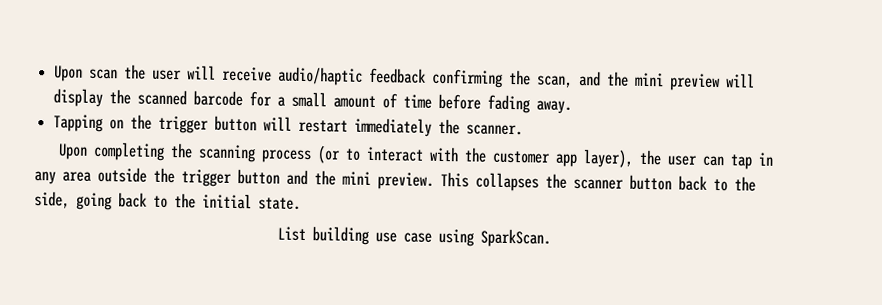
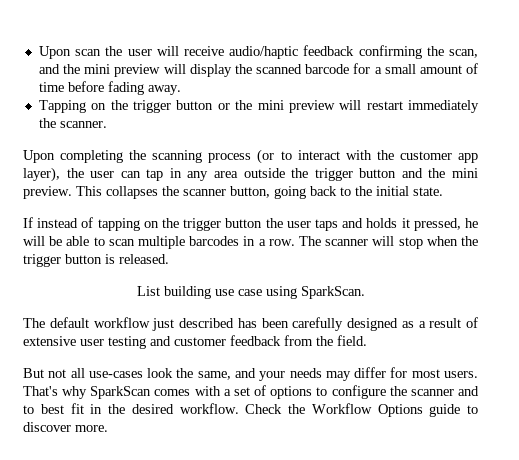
(258, 123) none -> [217,100,335,113] or the mini preview
[629,174,756,192] [34,191,70,209] button back to the side, -> [230,186,270,198] button,
(301, 203) none -> [23,217,478,231] [23,236,478,249] [23,254,169,267] // If instead of tapping on the trigger button the user taps and holds it pressed, he will be able to scan multiple barcodes in a row. The scanner will stop when the trigger button is released.
(551, 238) none -> [23,317,478,331] [23,335,367,349] [23,367,478,381] [23,385,479,399] [23,403,478,417] [23,422,108,432] // The default workflow just described has been carefully designed as a result of extensive user testing and customer feedback from the field. // But not all use-cases look the same, and your needs may differ for most users. That's why SparkScan comes with a set of options to configure the scanner and to best fit in the desired workflow. Check the Workflow Options guide to discover more.

